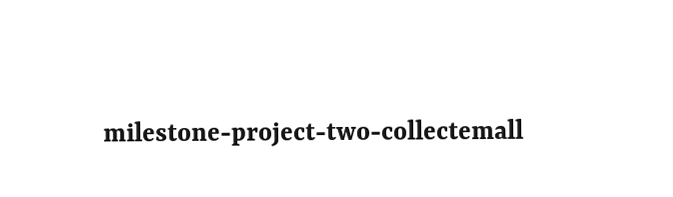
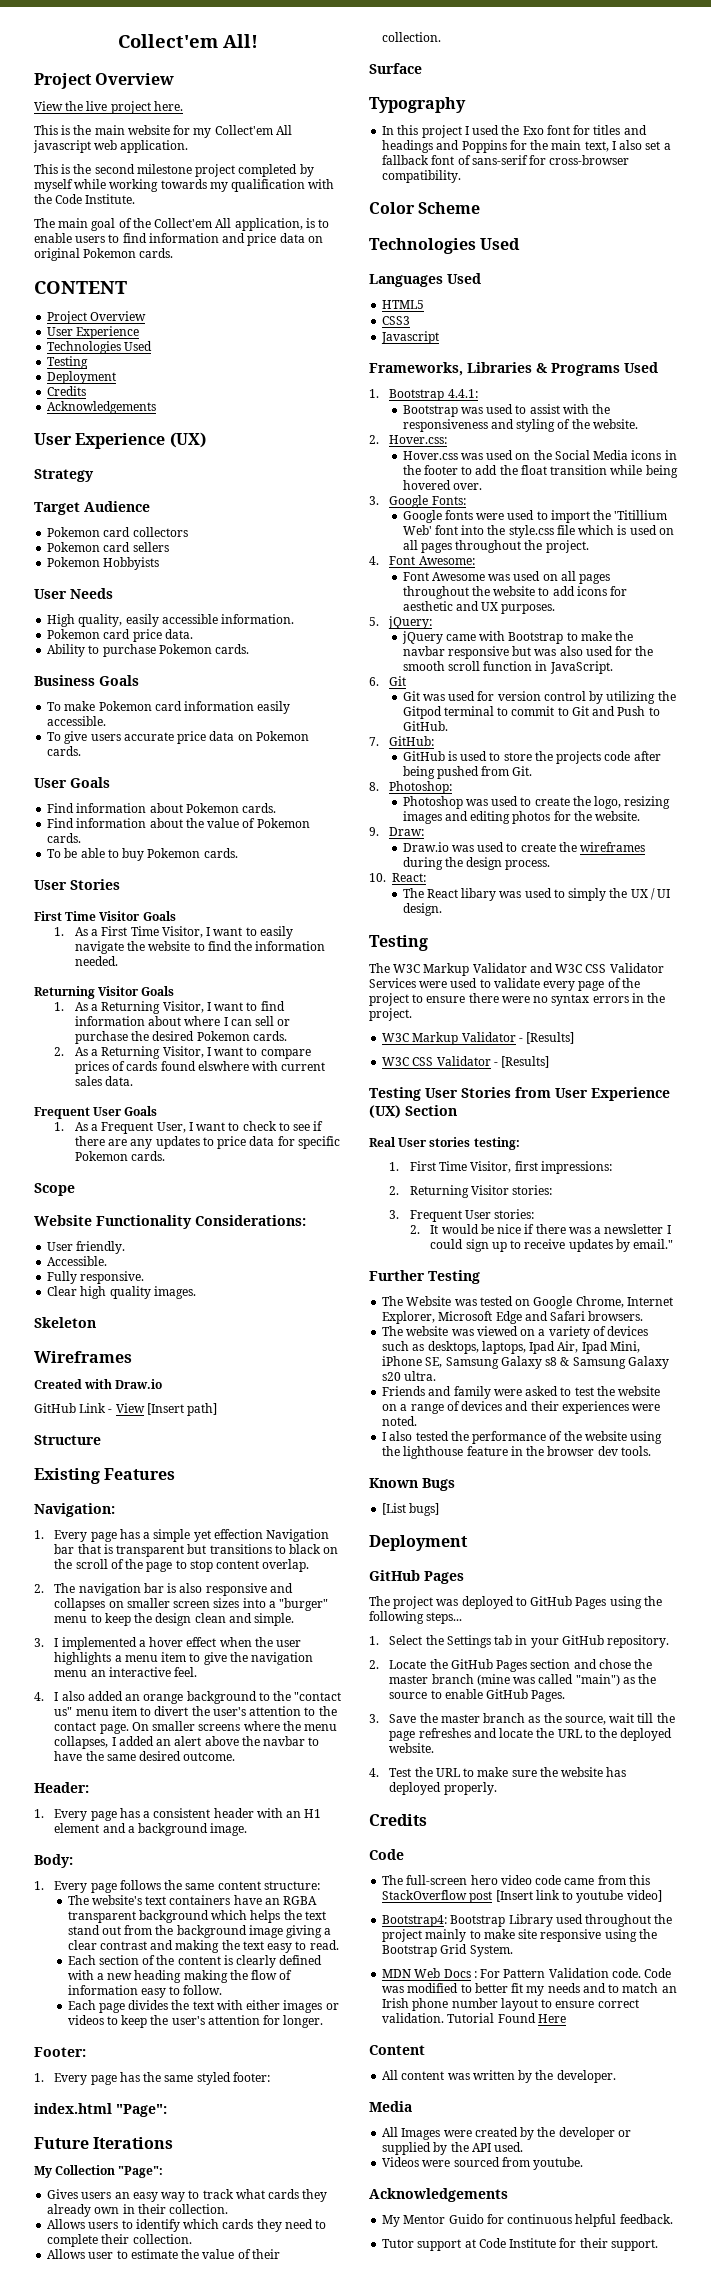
[103,118,524,148] milestone-project-two-collectemall -> [118,34,258,48] [34,73,175,89] [34,101,183,114] [34,125,292,138] [33,140,189,153] [34,164,314,177] [34,179,335,192] [34,194,136,204] [34,218,330,231] [34,233,323,246] [34,248,174,261] [34,281,127,294] [47,311,147,324] [47,326,140,339] [47,341,153,354] [47,356,89,369] [47,371,117,384] [47,386,87,396] [47,401,157,414] [34,432,206,449] [34,469,94,482] [34,501,150,515] [47,527,188,537] [47,542,169,552] [47,557,160,570] [34,588,113,599] [47,614,295,627] [47,629,193,642] [47,644,250,657] [34,675,139,686] [47,701,291,714] [47,716,107,726] [47,731,309,744] [47,746,82,756] [34,777,110,788] [47,803,277,813] [47,818,310,828] [47,833,82,843] [47,848,238,861] [34,879,120,890] [34,911,176,921] [54,926,293,939] [74,941,326,954] [74,956,118,966] [34,986,175,999] [54,1001,285,1014] [74,1016,291,1026] [74,1031,287,1044] [54,1046,311,1059] [74,1061,326,1074] [74,1076,134,1086] [34,1106,158,1119] [54,1121,324,1134] [74,1136,340,1149] [74,1151,166,1161] [34,1183,75,1196] [34,1215,306,1229] [47,1241,126,1254] [47,1256,108,1266] [47,1271,145,1284] [47,1286,196,1299] [34,1317,96,1328] [34,1351,132,1363] [34,1379,163,1389] [34,1403,218,1416] [34,1435,101,1445] [34,1468,176,1484] [34,1503,115,1517] [34,1529,330,1542] [54,1544,339,1557] [54,1559,310,1572] [34,1583,293,1596] [54,1598,329,1611] [54,1613,295,1626] [34,1637,302,1650] [54,1652,314,1665] [54,1667,198,1677] [34,1691,342,1704] [54,1706,337,1716] [54,1721,338,1734] [54,1736,320,1749] [54,1751,236,1761] [34,1782,89,1793] [34,1808,322,1821] [54,1823,248,1836] [34,1854,73,1868] [34,1880,320,1893] [67,1895,318,1905] [67,1910,326,1923] [67,1925,332,1938] [67,1940,339,1953] [67,1955,323,1968] [67,1970,293,1983] [67,1985,223,1998] [67,2000,339,2013] [67,2015,324,2028] [34,2047,86,2057] [34,2072,270,2085] [34,2103,167,2117] [34,2137,174,2149] [34,2165,164,2178] [47,2189,328,2202] [47,2204,229,2217] [47,2219,327,2232] [47,2234,192,2247] [47,2249,280,2259] [382,32,442,42] [369,63,422,74] [369,97,466,113] [382,125,647,138] [382,140,671,153] [382,155,630,165] [382,170,462,183] [369,202,481,214] [369,238,521,254] [369,273,481,287] [382,300,425,309] [382,316,411,325] [381,331,440,344] [369,362,658,376] [369,389,478,401] [402,404,611,417] [402,419,638,432] [369,435,448,444] [402,450,677,460] [402,465,678,478] [402,480,482,490] [369,495,466,508] [402,510,668,523] [402,525,674,538] [402,540,589,553] [369,556,475,565] [402,571,611,584] [402,586,628,599] [402,601,556,614] [369,616,433,629] [401,631,634,644] [402,646,654,659] [402,661,613,674] [369,676,407,686] [402,691,676,704] [402,706,660,719] [402,721,448,731] [369,736,435,746] [402,751,661,764] [402,766,533,779] [369,781,453,794] [402,796,671,809] [402,811,641,824] [369,827,425,836] [402,842,646,852] [402,857,551,870] [369,873,426,882] [402,888,671,901] [402,903,442,916] [369,935,428,951] [369,963,664,976] [369,978,640,991] [369,993,666,1006] [369,1008,412,1021] [382,1032,575,1045] [382,1056,550,1068] [369,1087,670,1101] [369,1105,457,1118] [369,1137,520,1150] [389,1161,612,1174] [389,1185,553,1198] [389,1209,535,1222] [409,1224,671,1234] [430,1239,674,1252] [369,1270,480,1284] [382,1296,673,1309] [382,1311,644,1324] [382,1326,649,1339] [382,1341,640,1354] [382,1356,669,1369] [382,1371,437,1381] [382,1386,661,1399] [382,1401,661,1414] [382,1416,418,1426] [382,1431,663,1444] [382,1446,651,1459] [369,1478,455,1491] [382,1503,440,1516] [369,1535,468,1551] [369,1570,464,1584] [369,1596,662,1609] [369,1611,463,1624] [369,1635,670,1648] [369,1659,653,1672] [389,1674,657,1686] [389,1689,566,1702] [369,1713,675,1725] [389,1728,673,1741] [389,1743,435,1753] [369,1767,627,1777] [389,1782,497,1795] [369,1814,427,1826] [369,1849,404,1860] [382,1875,650,1885] [382,1890,662,1903] [382,1914,673,1927] [382,1929,657,1942] [382,1944,513,1957] [382,1968,672,1978] [382,1983,677,1996] [382,1998,639,2011] [382,2013,566,2023] [369,2045,425,2055] [382,2070,616,2083] [369,2101,412,2112] [382,2127,631,2140] [382,2142,524,2155] [382,2157,584,2170] [369,2188,508,2202] [382,2214,673,2227] [382,2238,658,2251] Collect'em All! // Project Overview // View the live project here. // This is the main website for my Collect'em All javascript web application. // This is the second milestone project completed by myself while working towards my qualification with the Code Institute. // The main goal of the Collect'em All application, is to enable users to find information and price data on original Pokemon cards. // CONTENT // Project Overview // User Experience // Technologies Used // Testing // Deployment // Credits // Acknowledgements // User Experience (UX) // Strategy // Target Audience // Pokemon card collectors // Pokemon card sellers // Pokemon Hobbyists // User Needs // High quality, easily accessible information. // Pokemon card price data. // Ability to purchase Pokemon cards. // Business Goals // To make Pokemon card information easily accessible. // To give users accurate price data on Pokemon cards. // User Goals // Find information about Pokemon cards. // Find information about the value of Pokemon cards. // To be able to buy Pokemon cards. // User Stories // First Time Visitor Goals // 1. As a First Time Visitor, I want to easily navigate the website to find the information needed. // Returning Visitor Goals // 1. As a Returning Visitor, I want to find information about where I can sell or purchase the desired Pokemon cards. // 2. As a Returning Visitor, I want to compare prices of cards found elswhere with current sales data. // Frequent User Goals // 1. As a Frequent User, I want to check to see if there are any updates to price data for specific Pokemon cards. // Scope // Website Functionality Considerations: // User friendly. // Accessible. // Fully responsive. // Clear high quality images. // Skeleton // Wireframes // Created with Draw.io // GitHub Link - View [Insert path] // Structure // Existing Features // Navigation: // 1. Every page has a simple yet effection Navigation bar that is transparent but transitions to black on the scroll of the page to stop content overlap. // 2. The navigation bar is also responsive and collapses on smaller screen sizes into a "burger" menu to keep the design clean and simple. // 3. I implemented a hover effect when the user highlights a menu item to give the navigation menu an interactive feel. // 4. I also added an orange background to the "contact us" menu item to divert the user's attention to the contact page. On smaller screens where the menu collapses, I added an alert above the navbar to have the same desired outcome. // Header: // 1. Every page has a consistent header with an H1 element and a background image. // Body: // 1. Every page follows the same content structure: // The website's text containers have an RGBA transparent background which helps the text stand out from the background image giving a clear contrast and making the text easy to read. // Each section of the content is clearly defined with a new heading making the flow of information easy to follow. // Each page divides the text with either images or videos to keep the user's attention for longer. // Footer: // 1. Every page has the same styled footer: // index.html "Page": // Future Iterations // My Collection "Page": // Gives users an easy way to track what cards they already own in their collection. // Allows users to identify which cards they need to complete their collection. // Allows user to estimate the value of their collection. // Surface // Typography // In this project I used the Exo font for titles and headings and Poppins for the main text, I also set a fallback font of sans-serif for cross-browser compatibility. // Color Scheme // Technologies Used // Languages Used // HTML5 // CSS3 // Javascript // Frameworks, Libraries & Programs Used // 1. Bootstrap 4.4.1: // Bootstrap was used to assist with the responsiveness and styling of the website. // 2. Hover.css: // Hover.css was used on the Social Media icons in the footer to add the float transition while being hovered over. // 3. Google Fonts: // Google fonts were used to import the 'Titillium Web' font into the style.css file which is used on all pages throughout the project. // 4. Font Awesome: // Font Awesome was used on all pages throughout the website to add icons for aesthetic and UX purposes. // 5. jQuery: // jQuery came with Bootstrap to make the navbar responsive but was also used for the smooth scroll function in JavaScript. // 6. Git // Git was used for version control by utilizing the Gitpod terminal to commit to Git and Push to GitHub. // 7. GitHub: // GitHub is used to store the projects code after being pushed from Git. // 8. Photoshop: // Photoshop was used to create the logo, resizing images and editing photos for the website. // 9. Draw: // Draw.io was used to create the wireframes during the design process. // 10. React: // The React libary was used to simply the UX / UI design. // Testing // The W3C Markup Validator and W3C CSS Validator Services were used to validate every page of the project to ensure there were no syntax errors in the project. // W3C Markup Validator - [Results] // W3C CSS Validator - [Results] // Testing User Stories from User Experience (UX) Section // Real User stories testing: // 1. First Time Visitor, first impressions: // 2. Returning Visitor stories: // 3. Frequent User stories: // 2. It would be nice if there was a newsletter I could sign up to receive updates by email." // Further Testing // The Website was tested on Google Chrome, Internet Explorer, Microsoft Edge and Safari browsers. // The website was viewed on a variety of devices such as desktops, laptops, Ipad Air, Ipad Mini, iPhone SE, Samsung Galaxy s8 & Samsung Galaxy s20 ultra. // Friends and family were asked to test the website on a range of devices and their experiences were noted. // I also tested the performance of the website using the lighthouse feature in the browser dev tools. // Known Bugs // [List bugs] // Deployment // GitHub Pages // The project was deployed to GitHub Pages using the following steps... // 1. Select the Settings tab in your GitHub repository. // 2. Locate the GitHub Pages section and chose the master branch (mine was called "main") as the source to enable GitHub Pages. // 3. Save the master branch as the source, wait till the page refreshes and locate the URL to the deployed website. // 4. Test the URL to make sure the website has deployed properly. // Credits // Code // The full-screen hero video code came from this StackOverflow post [Insert link to youtube video] // Bootstrap4: Bootstrap Library used throughout the project mainly to make site responsive using the Bootstrap Grid System. // MDN Web Docs : For Pattern Validation code. Code was modified to better fit my needs and to match an Irish phone number layout to ensure correct validation. Tutorial Found Here // Content // All content was written by the developer. // Media // All Images were created by the developer or supplied by the API used. // Videos were sourced from youtube. // Acknowledgements // My Mentor Guido for continuous helpful feedback. // Tutor support at Code Institute for their support.

